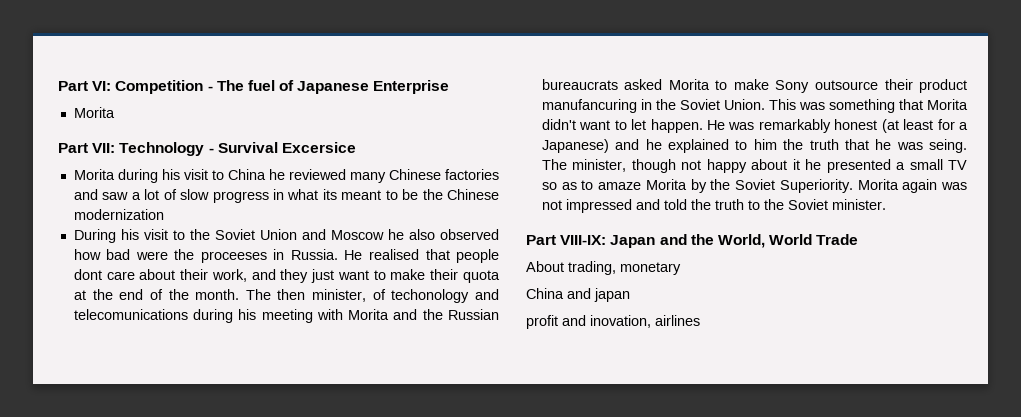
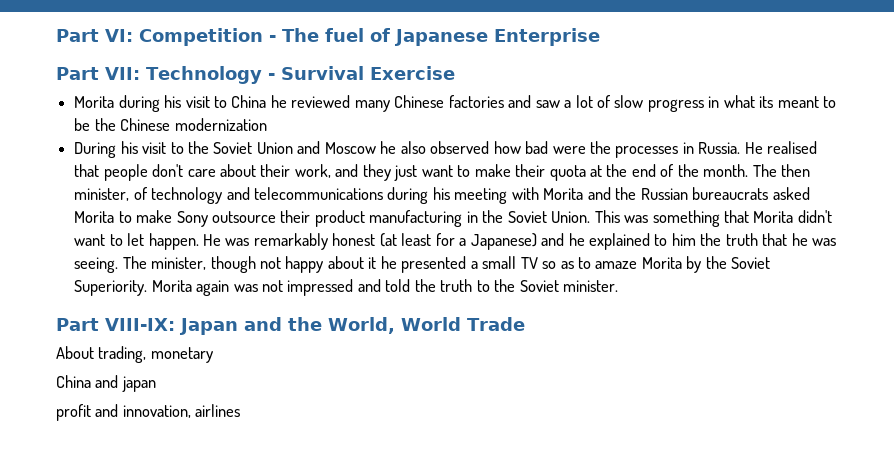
[73,107,115,118] // Morita -> (600, 37) none
[281,142,356,153] Excersice -> [369,66,455,80] Exercise
[200,251,267,263] proceeses -> [615,146,679,158] processes
[73,269,102,280] dont -> [152,164,184,177] don't
[391,289,499,303] [73,309,188,320] techonology and telecomunications -> [151,187,383,204] technology and telecommunications
[541,99,637,113] manufancuring -> [369,210,463,227] manufacturing
[929,139,967,153] seing. -> [74,257,119,273] seeing.
[590,315,651,328] inovation, -> [122,405,191,418] innovation,

